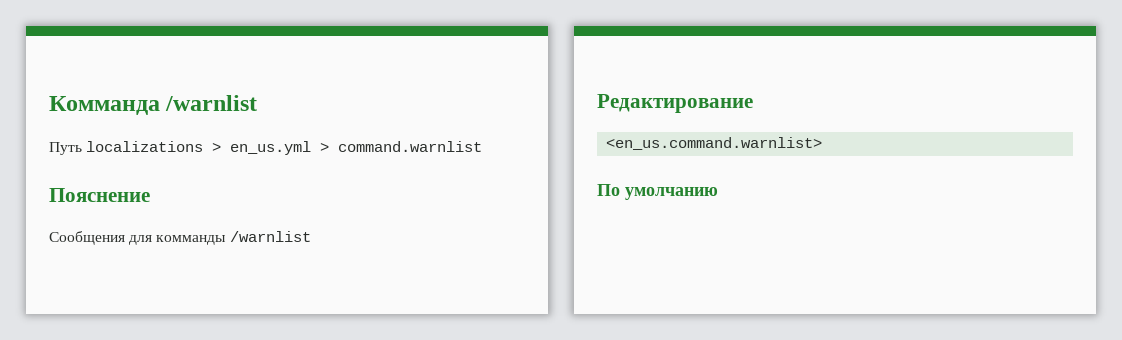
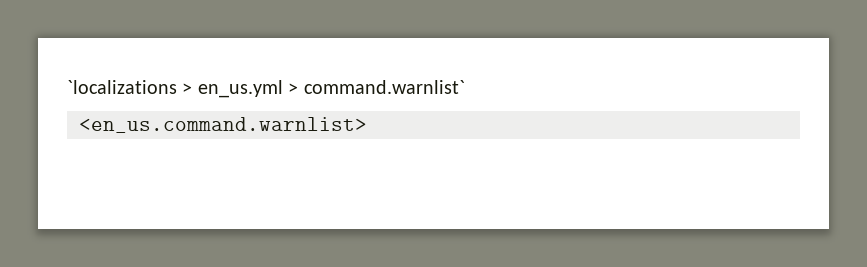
[49,95,258,115] [49,141,483,155] [49,188,150,202] [49,231,311,245] [597,94,753,113] Комманда /warnlist // Путь localizations > en_us.yml > command.warnlist // Пояснение // Сообщения для комманды /warnlist // Редактирование -> [67,80,465,98] `localizations > en_us.yml > command.warnlist`
[597,184,718,200] // По умолчанию -> (367, 125) none

